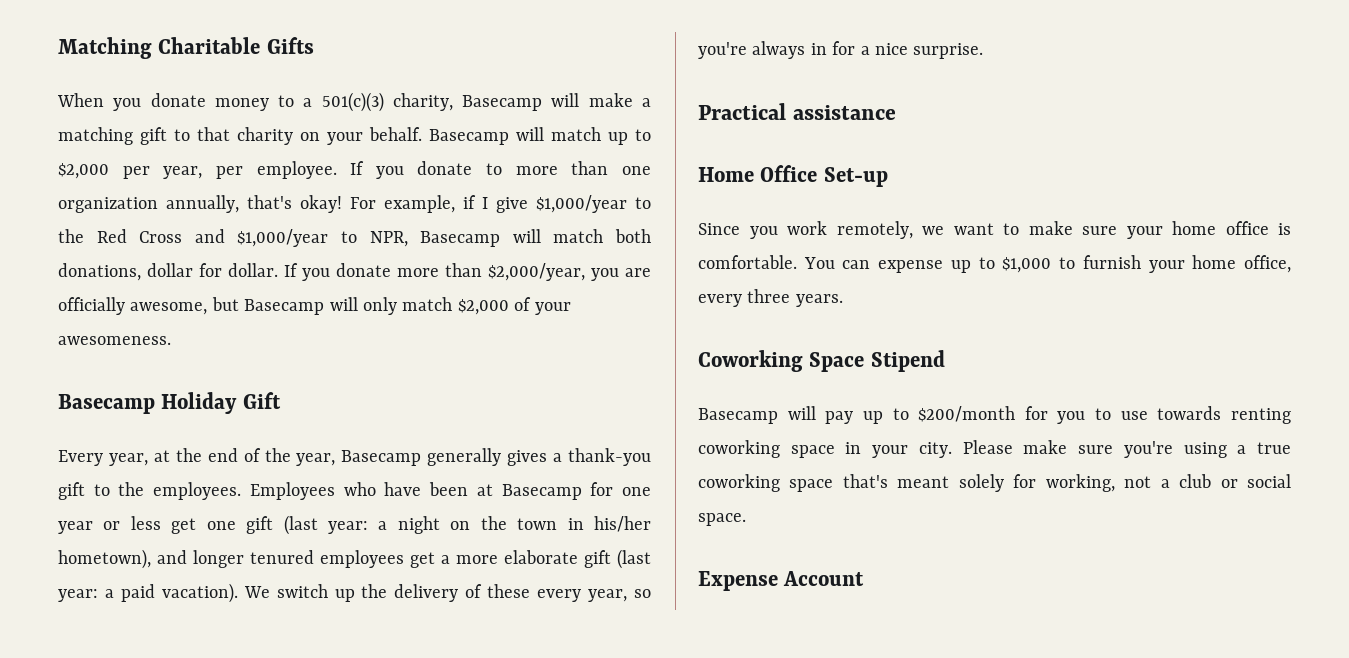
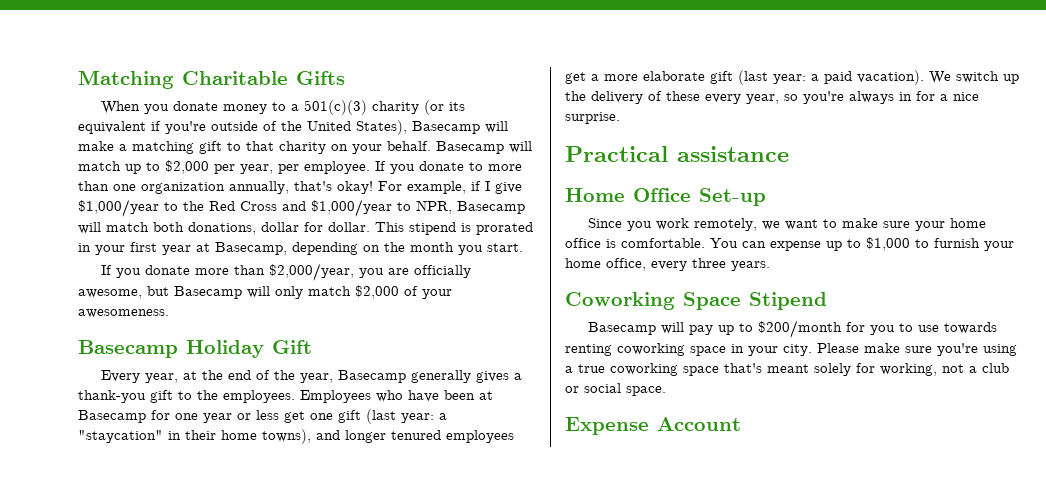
[392,93,453,111] charity, -> [372,100,466,115] [78,120,407,135] charity (or its equivalent if you're outside of the United States),
(278, 270) none -> [375,222,533,235] [78,242,523,255] This stipend is prorated in your first year at Basecamp, depending on the month you start. //
[397,516,652,534] [58,549,151,569] night on the town in his/her hometown), -> [78,429,311,444] "staycation" in their home towns),

